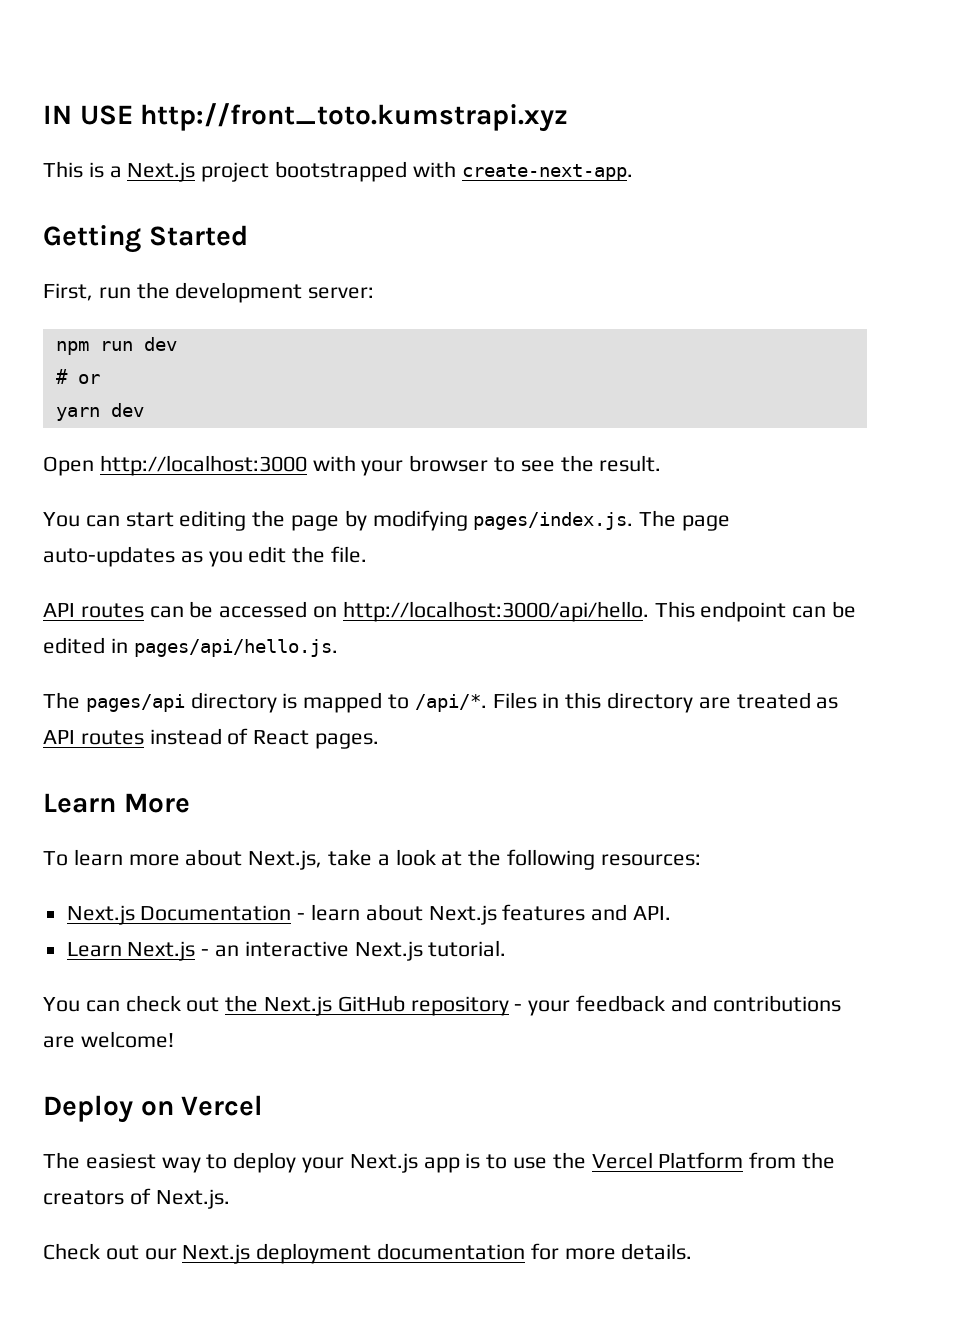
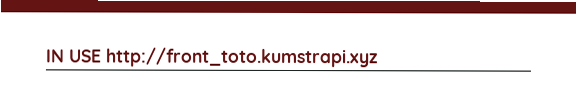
[43,161,633,182] [43,225,248,253] [43,282,375,303] [55,337,177,355] [55,369,100,384] [55,403,144,421] [43,455,662,476] [43,510,731,531] [43,546,368,567] [43,601,857,622] [43,637,338,657] [43,692,839,713] [43,728,380,749] [43,793,190,813] [43,849,701,870] [66,904,672,925] [66,940,507,961] [43,995,841,1016] [43,1031,174,1048] [43,1095,264,1123] [43,1152,836,1173] [43,1188,230,1209] [43,1243,693,1264] // This is a Next.js project bootstrapped with create-next-app. // Getting Started // First, run the development server: // npm run dev // # or // yarn dev // Open http://localhost:3000 with your browser to see the result. // You can start editing the page by modifying pages/index.js. The page auto-updates as you edit the file. // API routes can be accessed on http://localhost:3000/api/hello. This endpoint can be edited in pages/api/hello.js. // The pages/api directory is mapped to /api/*. Files in this directory are treated as API routes instead of React pages. // Learn More // To learn more about Next.js, take a look at the following resources: // Next.js Documentation - learn about Next.js features and API. // Learn Next.js - an interactive Next.js tutorial. // You can check out the Next.js GitHub repository - your feedback and contributions are welcome! // Deploy on Vercel // The easiest way to deploy your Next.js app is to use the Vercel Platform from the creators of Next.js. // Check out our Next.js deployment documentation for more details. -> (379, 57) none

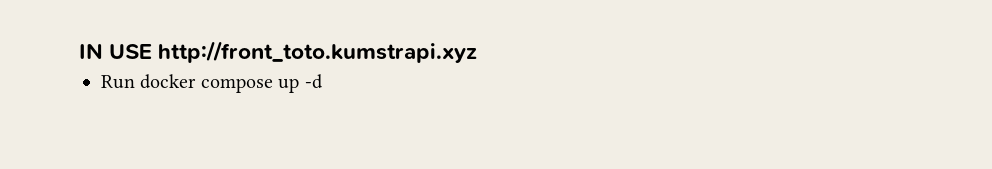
(379, 57) none -> [101,74,323,93] // Run docker compose up -d

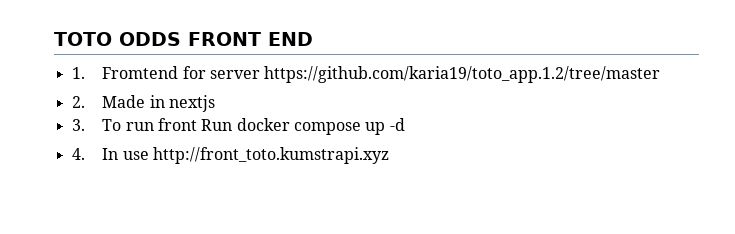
[79,41,478,63] IN USE http://front_toto.kumstrapi.xyz // -> [54,32,313,46] [71,66,661,83] [71,95,216,112] [71,118,198,131] TOTO ODDS FRONT END // 1. Fromtend for server https://github.com/karia19/toto_app.1.2/tree/master // 2. Made in nextjs // 3. To run front
(323, 81) none -> [71,147,390,164] // 4. In use http://front_toto.kumstrapi.xyz

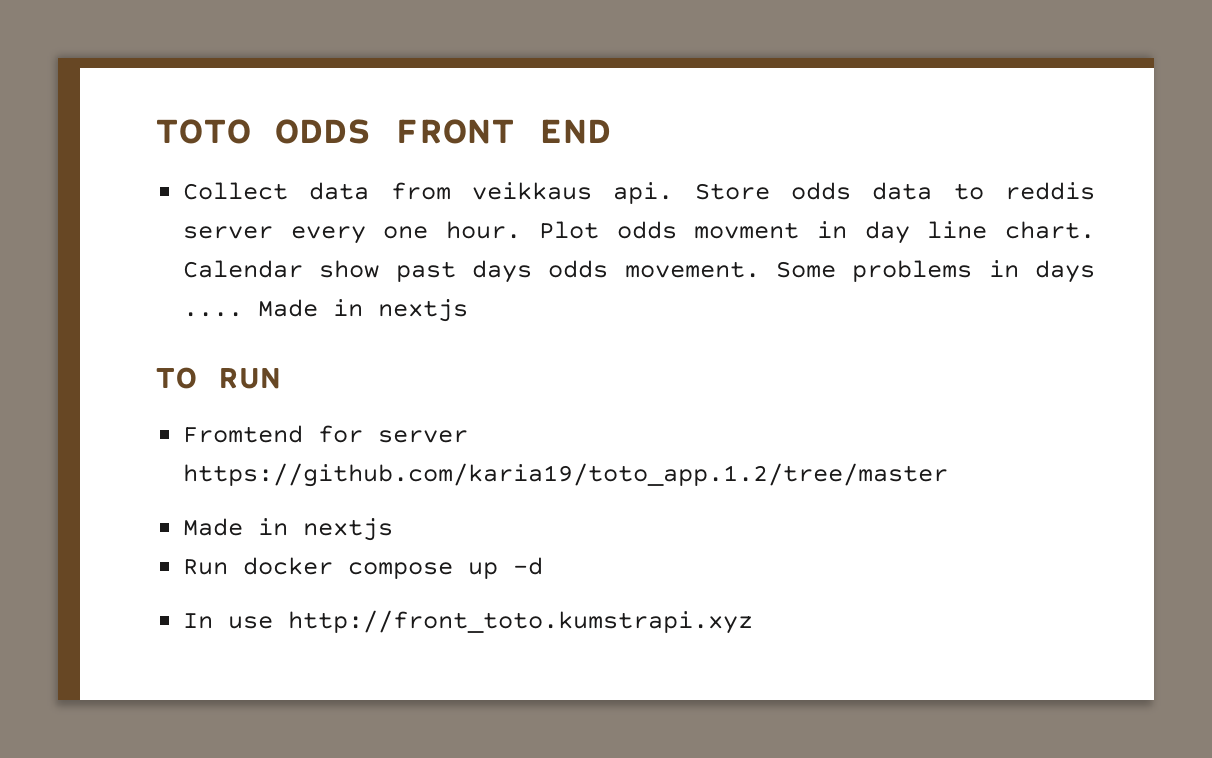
[71,67,85,79] 1. -> [183,182,1095,204] [183,221,1096,244] [183,260,1095,283] [183,299,469,322] [155,367,281,389] Collect data from veikkaus api. Store odds data to reddis server every one hour. Plot odds movment in day line chart. Calendar show past days odds movement. Some problems in days .... Made in nextjs // TO RUN //
[71,95,216,112] [71,118,198,131] 2. Made in nextjs // 3. To run front -> [183,518,394,541] Made in nextjs //
[71,148,85,160] 4. -> (544, 566) none

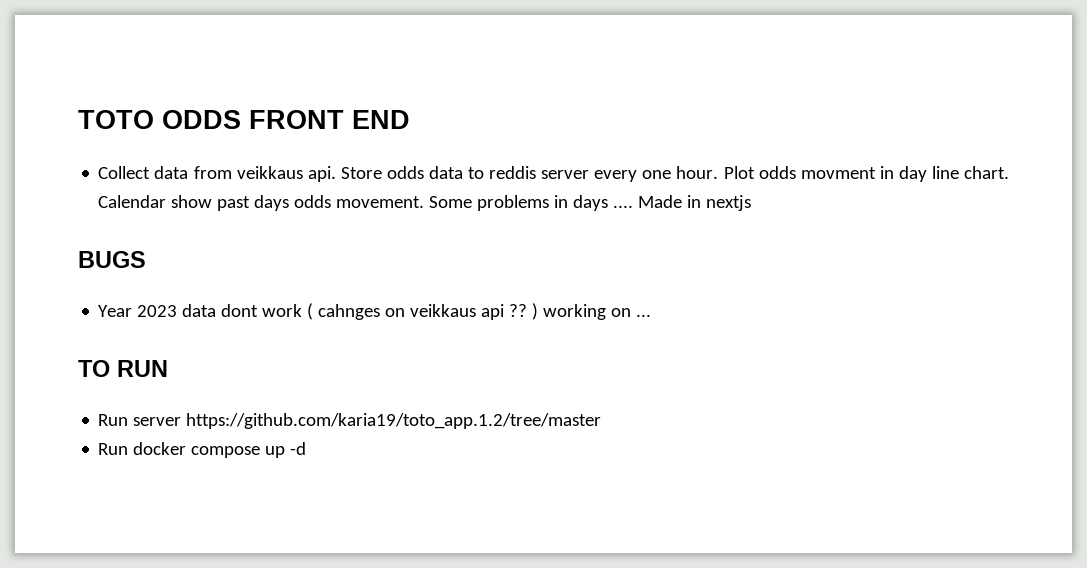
(469, 310) none -> [78,251,146,268] [98,303,652,320] // BUGS // Year 2023 data dont work ( cahnges on veikkaus api ?? ) working on ...
[183,425,364,443] Fromtend for -> [98,414,129,426] Run
[183,518,394,541] // Made in nextjs -> (602, 421) none
[183,610,754,634] // In use http://front_toto.kumstrapi.xyz -> (307, 448) none

